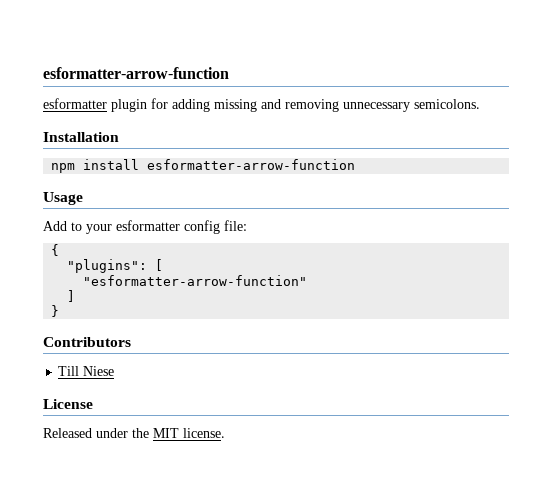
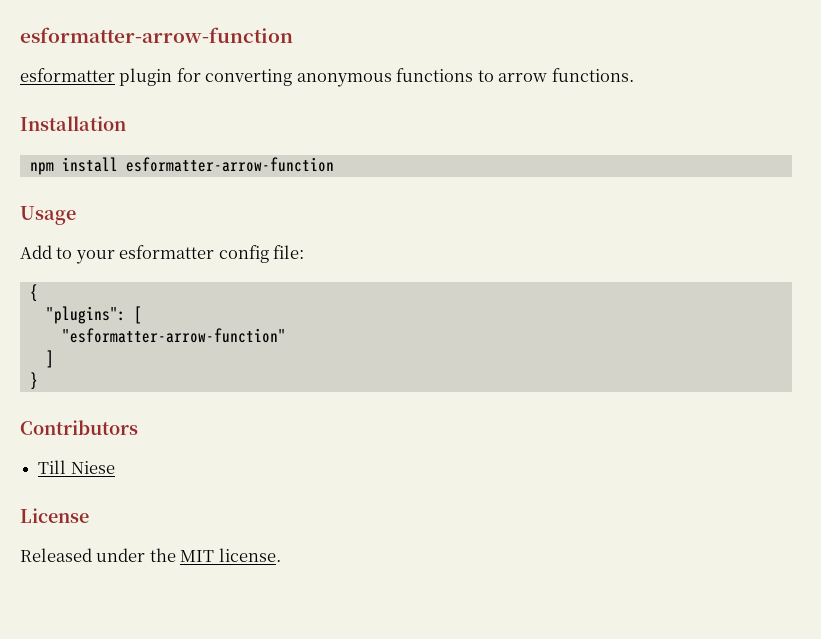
[172,99,480,112] adding missing and removing unnecessary semicolons. -> [205,68,634,87] converting anonymous functions to arrow functions.

